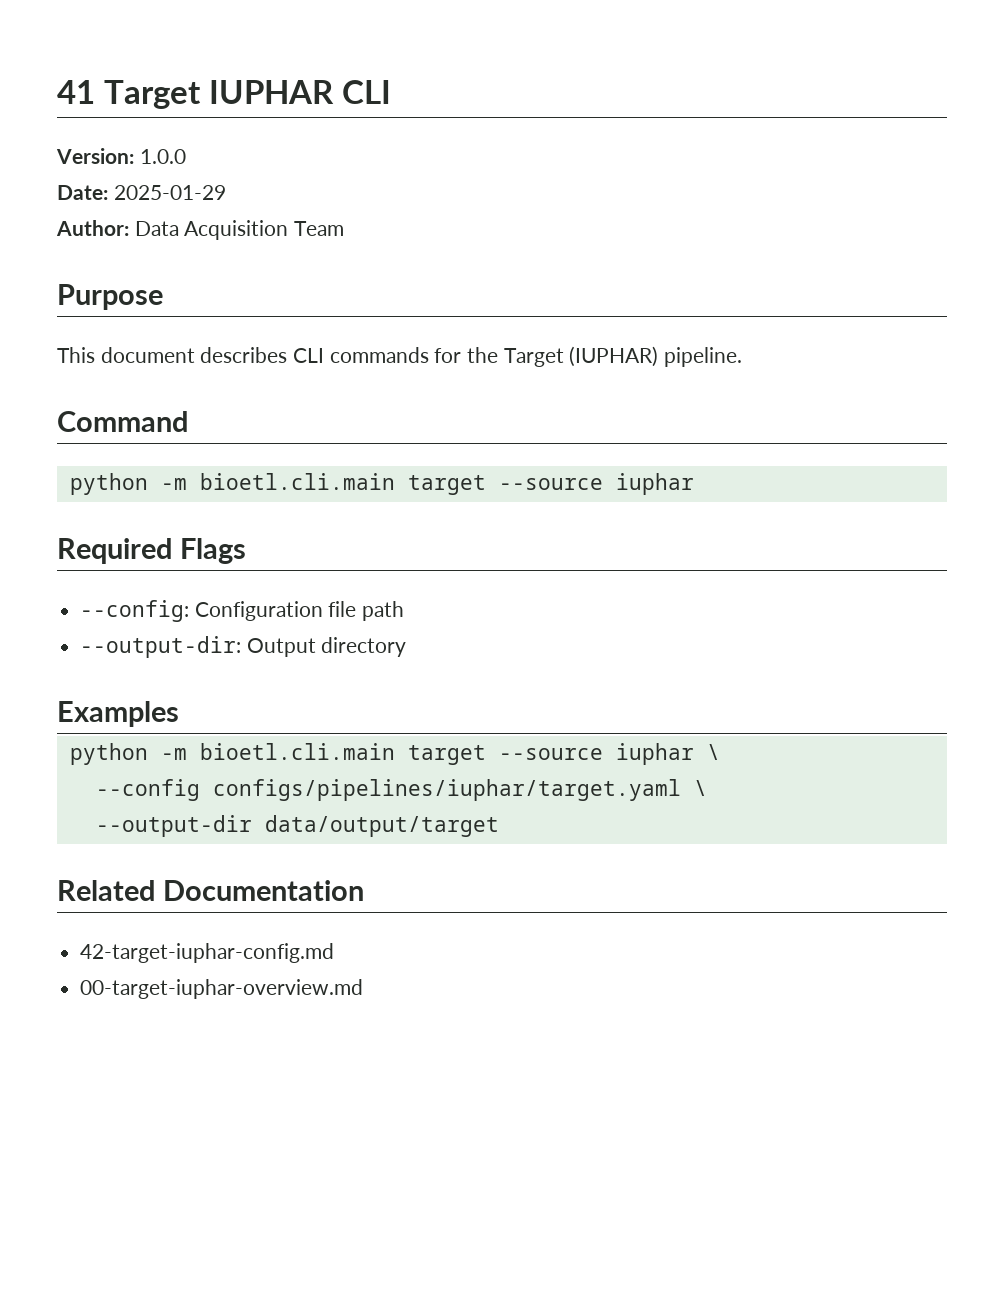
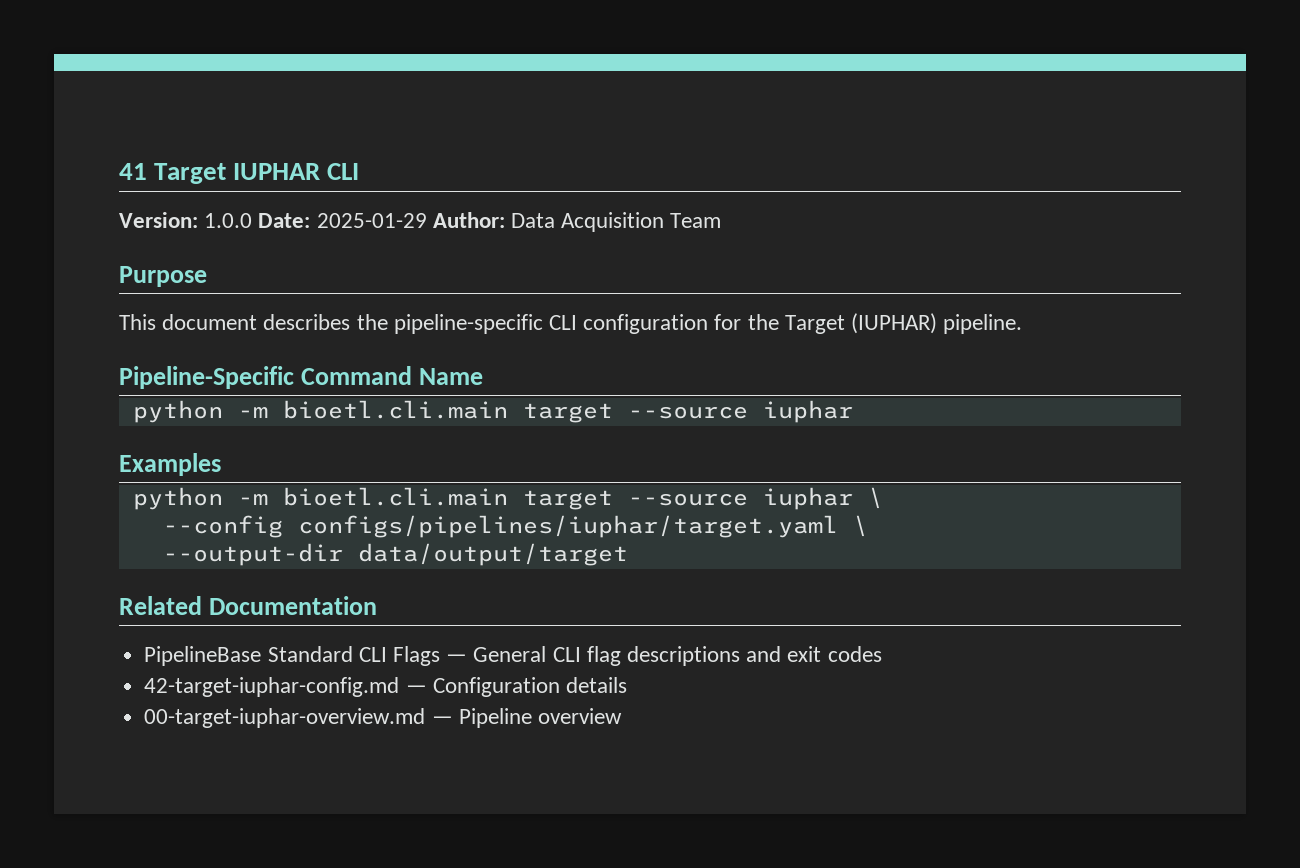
(186, 156) // -> (253, 220) none
(226, 192) // -> (427, 220) none
[293,347,429,363] CLI commands -> [356,314,709,334] the pipeline-specific CLI configuration
(743, 357) none -> [119,366,294,389] Pipeline-Specific
[69,473,694,495] [57,538,246,564] [80,600,405,622] [80,636,407,658] // python -m bioetl.cli.main target --source iuphar // Required Flags // --config: Configuration file path // --output-dir: Output directory -> [418,368,483,385] [132,400,853,423] Name // python -m bioetl.cli.main target --source iuphar
[80,943,335,963] [80,979,364,999] 42-target-iuphar-config.md // 00-target-iuphar-overview.md -> [144,646,882,666] [144,677,627,697] [144,708,622,728] PipelineBase Standard CLI Flags — General CLI flag descriptions and exit codes // 42-target-iuphar-config.md — Configuration details // 00-target-iuphar-overview.md — Pipeline overview

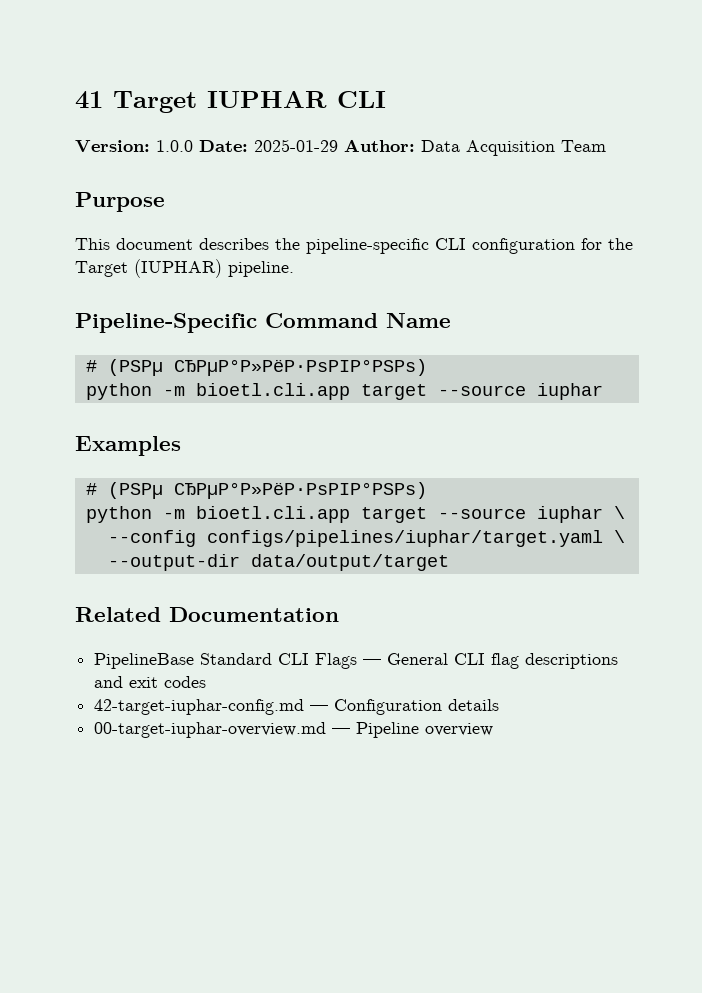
[132,400,508,423] // python -m bioetl.cli.main -> [85,359,427,376] [85,383,350,400] // # (РЅРµ СЂРµР°Р»РёР·РѕРІР°РЅРѕ) // python -m bioetl.cli.app
[132,487,508,510] // python -m bioetl.cli.main -> [85,482,427,499] [85,506,350,523] // # (РЅРµ СЂРµР°Р»РёР·РѕРІР°РЅРѕ) // python -m bioetl.cli.app

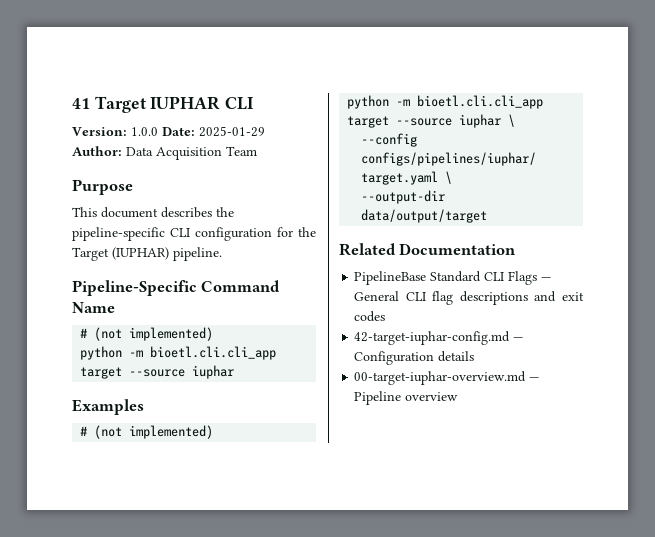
[107,359,427,376] [85,383,350,400] (РЅРµ СЂРµР°Р»РёР·РѕРІР°РЅРѕ) // python -m bioetl.cli.app -> [94,327,214,341] [80,346,277,360] (not implemented) // python -m bioetl.cli.cli_app
[107,482,427,499] [85,506,350,523] (РЅРµ СЂРµР°Р»РёР·РѕРІР°РЅРѕ) // python -m bioetl.cli.app -> [94,425,214,439] [347,95,544,109] (not implemented) // python -m bioetl.cli.cli_app

